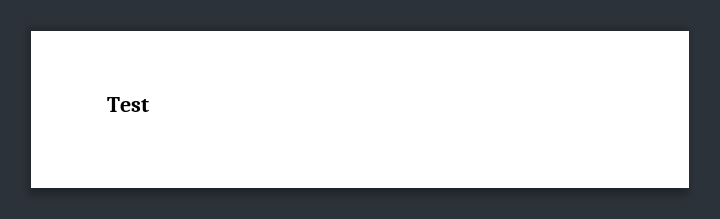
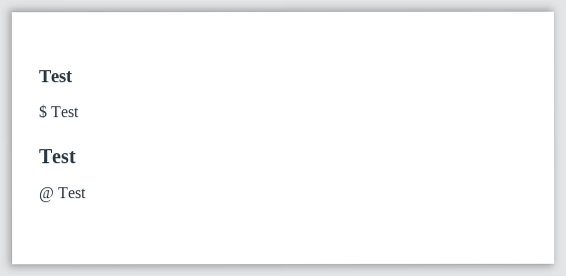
[107,97,149,112] Test -> [38,70,73,83] [38,104,80,119] [39,149,77,164] [39,187,88,203] Test // $ Test // Test // @ Test

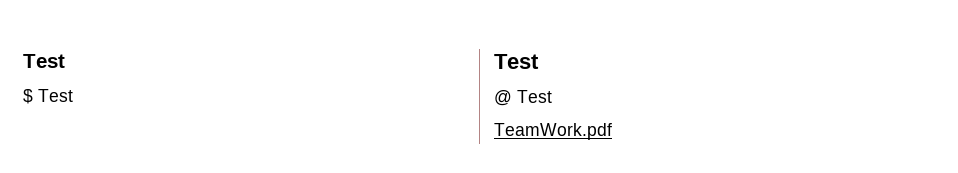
(88, 193) none -> [494,123,612,140] // TeamWork.pdf

